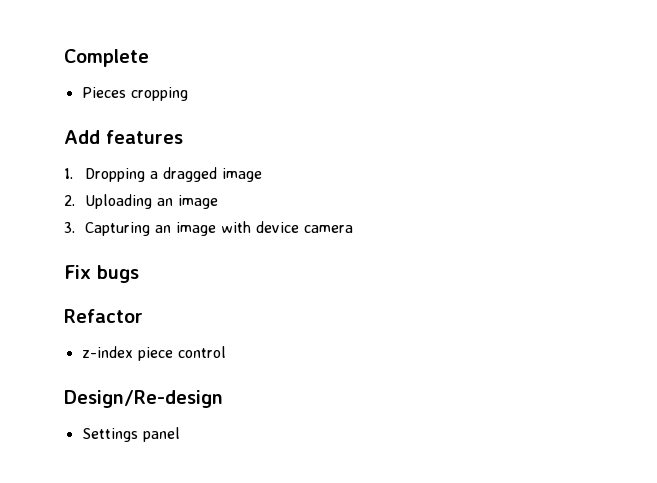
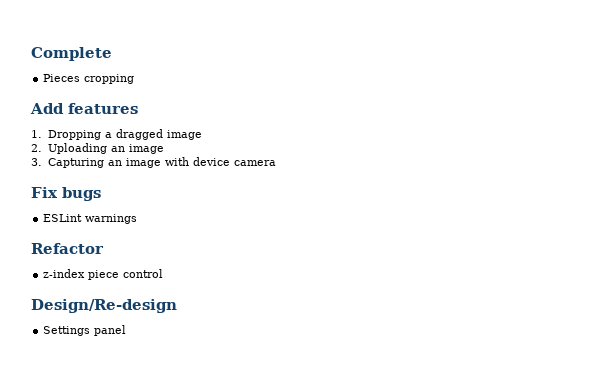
(139, 274) none -> [43,214,138,224] // ESLint warnings

